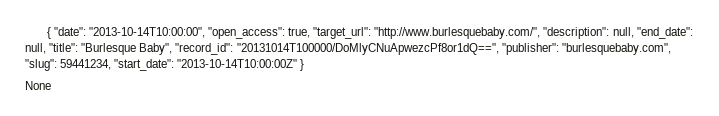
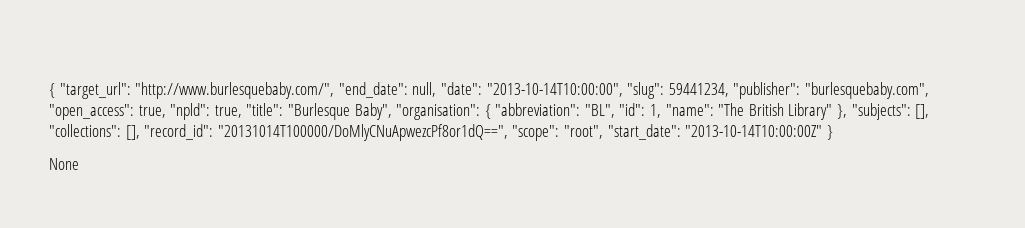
[46,27,693,39] [25,43,671,55] [25,59,112,71] { "date": "2013-10-14T10:00:00", "open_access": true, "target_url": "http://www.burlesquebaby.com/", "description": null, "end_date": null, "title": "Burlesque Baby", "record_id": "20131014T100000/DoMlyCNuApwezcPf8or1dQ==", "publisher": "burlesquebaby.com", "slug": 59441234, -> [49,82,929,99] [49,103,930,120] [49,124,603,141] { "target_url": "http://www.burlesquebaby.com/", "end_date": null, "date": "2013-10-14T10:00:00", "slug": 59441234, "publisher": "burlesquebaby.com", "open_access": true, "npld": true, "title": "Burlesque Baby", "organisation": { "abbreviation": "BL", "id": 1, "name": "The British Library" }, "subjects": [], "collections": [], "record_id": "20131014T100000/DoMlyCNuApwezcPf8or1dQ==", "scope": "root",

